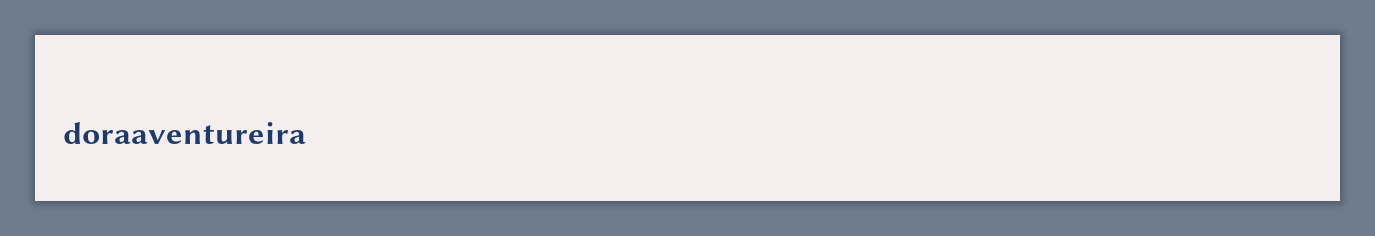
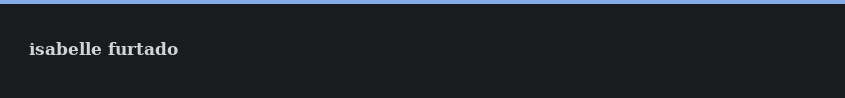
[63,122,306,144] doraaventureira -> [29,42,178,55] isabelle furtado

